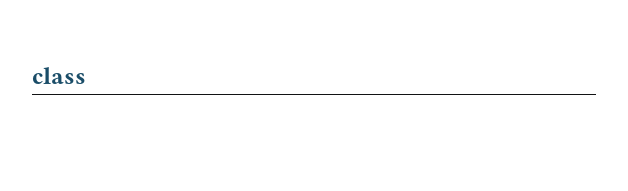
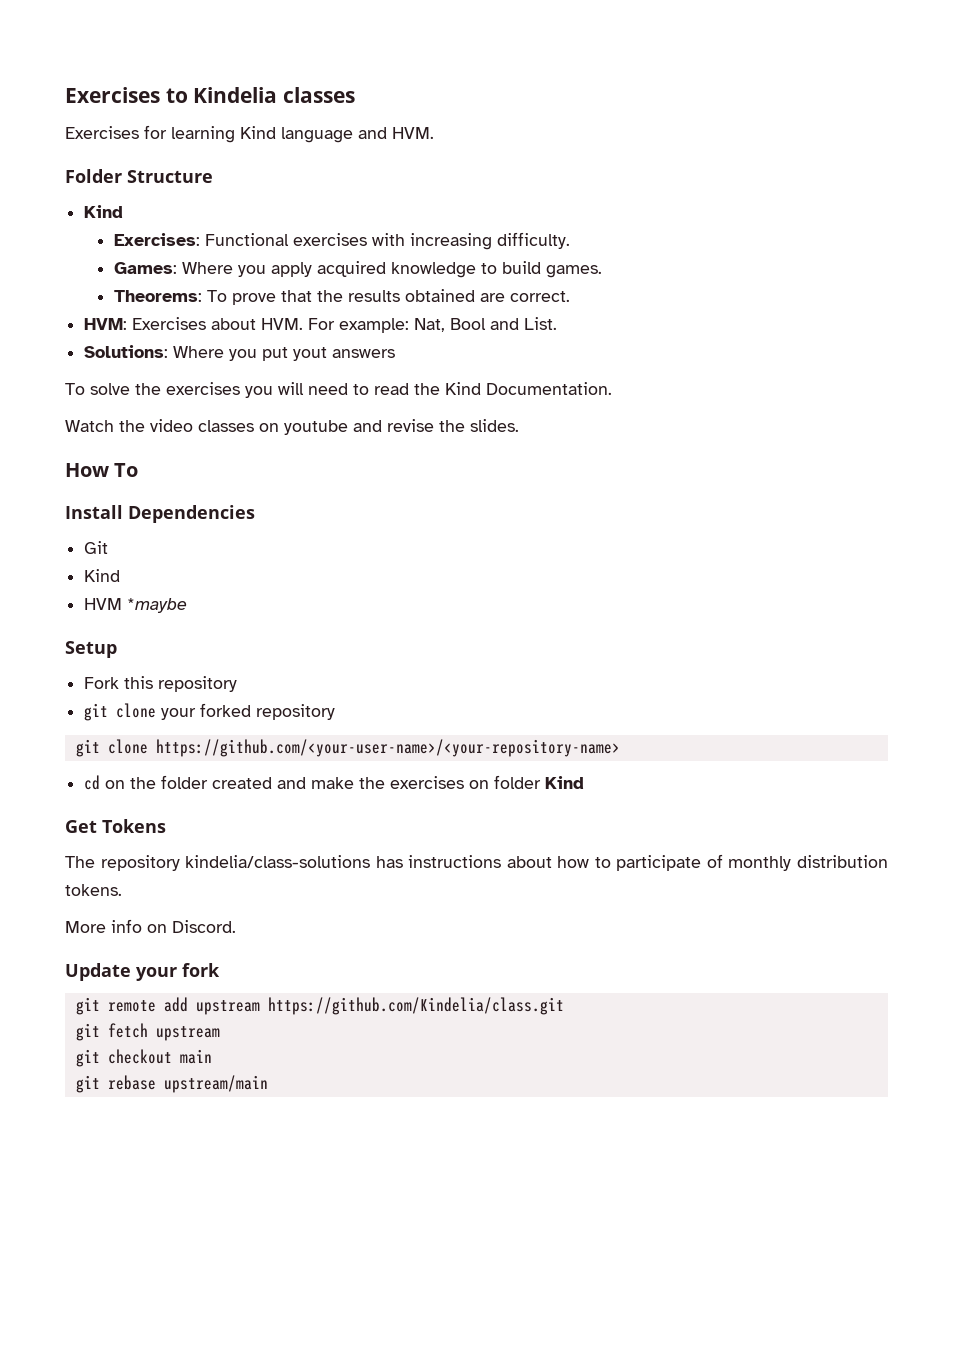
[32,67,86,84] class -> [65,87,356,103] [65,125,434,143] [65,169,213,183] [84,205,124,218] [114,232,571,250] [114,261,603,278] [114,289,571,305] [84,317,558,333] [84,345,396,361] [65,382,612,398] [65,419,519,435] [65,463,139,477] [65,505,255,523] [84,541,109,554] [84,569,121,582] [84,598,188,613] [65,641,117,658] [84,676,238,692] [84,703,336,721] [75,739,620,757] [84,775,585,790] [65,819,166,833] [65,854,888,871] [65,884,122,896] [65,919,236,933] [65,963,220,981] [75,997,564,1015] [75,1023,220,1041] [75,1049,212,1067] [75,1075,268,1093] Exercises to Kindelia classes // Exercises for learning Kind language and HVM. // Folder Structure // Kind // Exercises: Functional exercises with increasing difficulty. // Games: Where you apply acquired knowledge to build games. // Theorems: To prove that the results obtained are correct. // HVM: Exercises about HVM. For example: Nat, Bool and List. // Solutions: Where you put yout answers // To solve the exercises you will need to read the Kind Documentation. // Watch the video classes on youtube and revise the slides. // How To // Install Dependencies // Git // Kind // HVM *maybe // Setup // Fork this repository // git clone your forked repository // git clone https://github.com/<your-user-name>/<your-repository-name> // cd on the folder created and make the exercises on folder Kind // Get Tokens // The repository kindelia/class-solutions has instructions about how to participate of monthly distribution tokens. // More info on Discord. // Update your fork // git remote add upstream https://github.com/Kindelia/class.git // git fetch upstream // git checkout main // git rebase upstream/main

